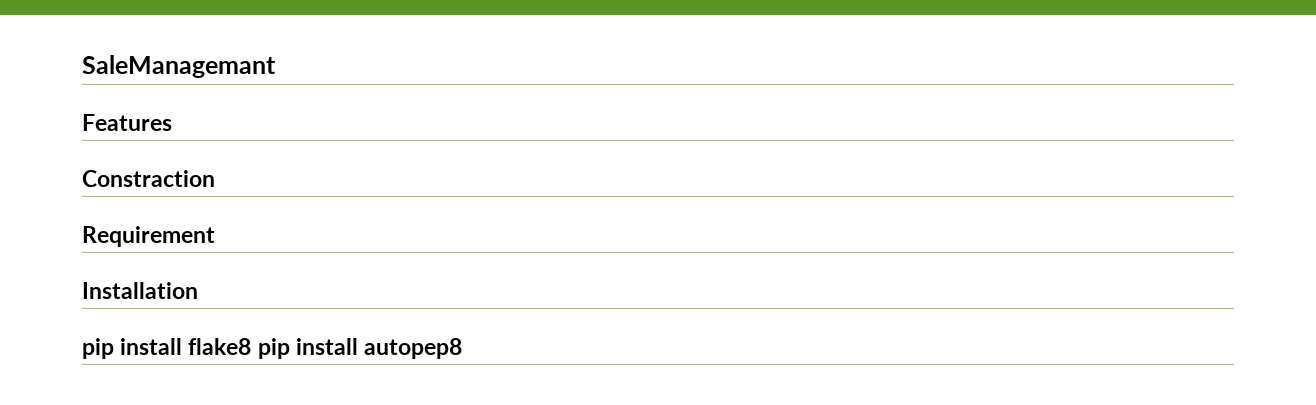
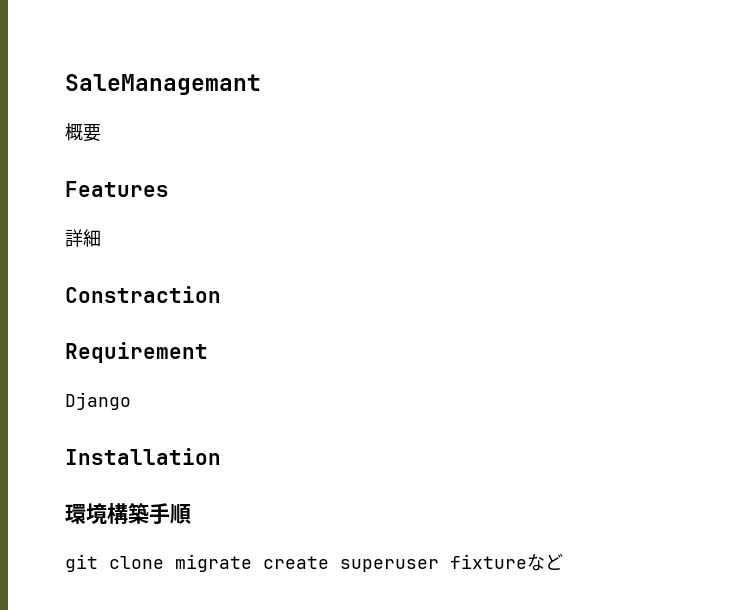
(276, 66) none -> [65,123,101,142] // 概要
(172, 122) none -> [65,229,101,247] // 詳細
(215, 236) none -> [65,392,131,410] // Django
[82,338,463,359] pip install flake8 pip install autopep8 -> [65,503,191,525] [65,553,563,572] 環境構築手順 // git clone migrate create superuser fixtureなど

